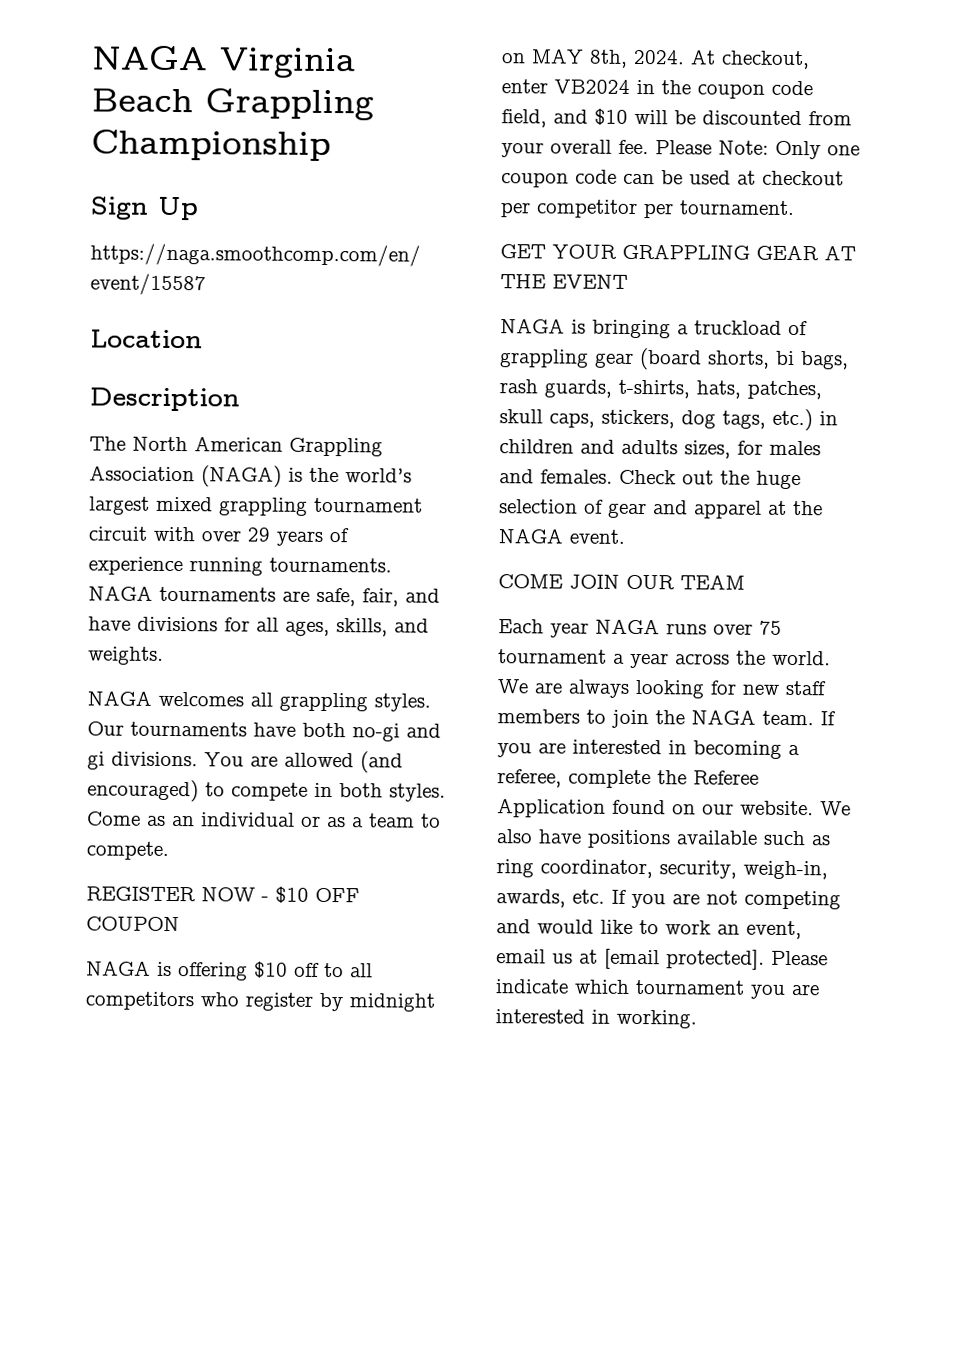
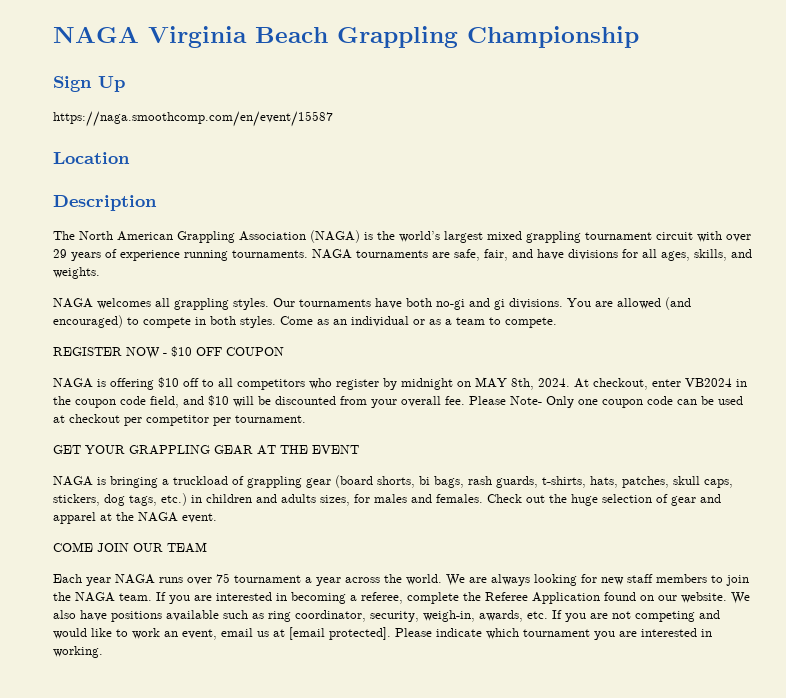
[718,140,769,155] Note: -> [510,396,542,405] Note-

